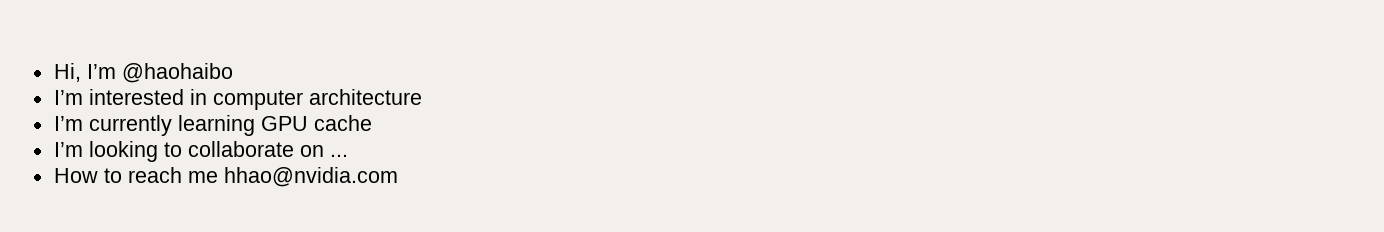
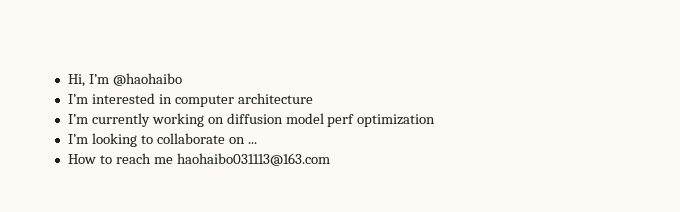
[177,115,372,136] learning GPU cache -> [151,113,436,127] working on diffusion model perf optimization
[223,167,398,187] hhao@nvidia.com -> [176,153,330,166] haohaibo031113@163.com

